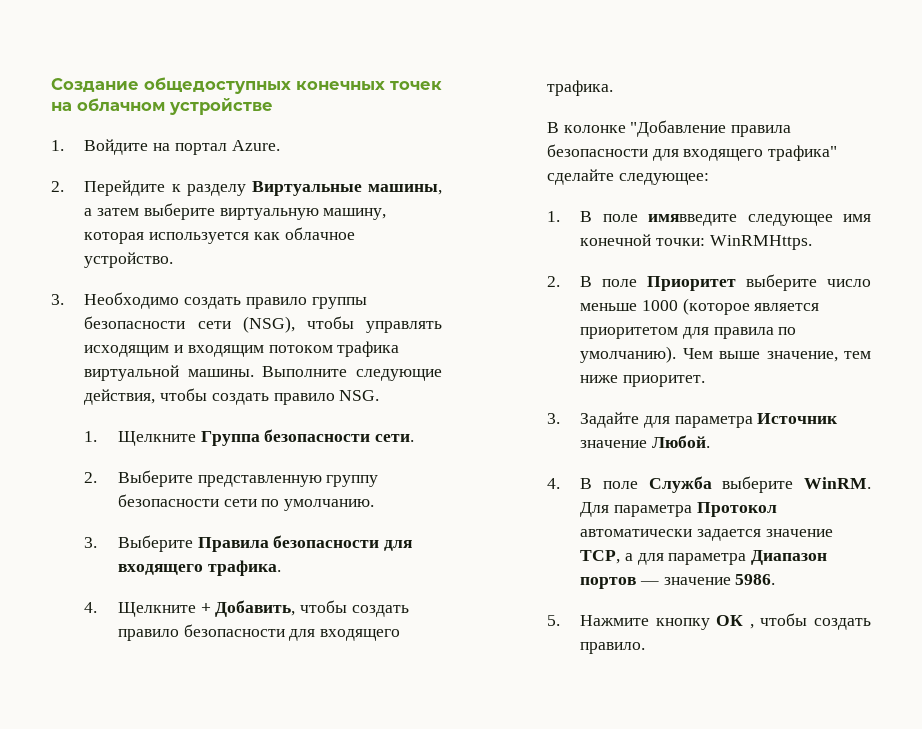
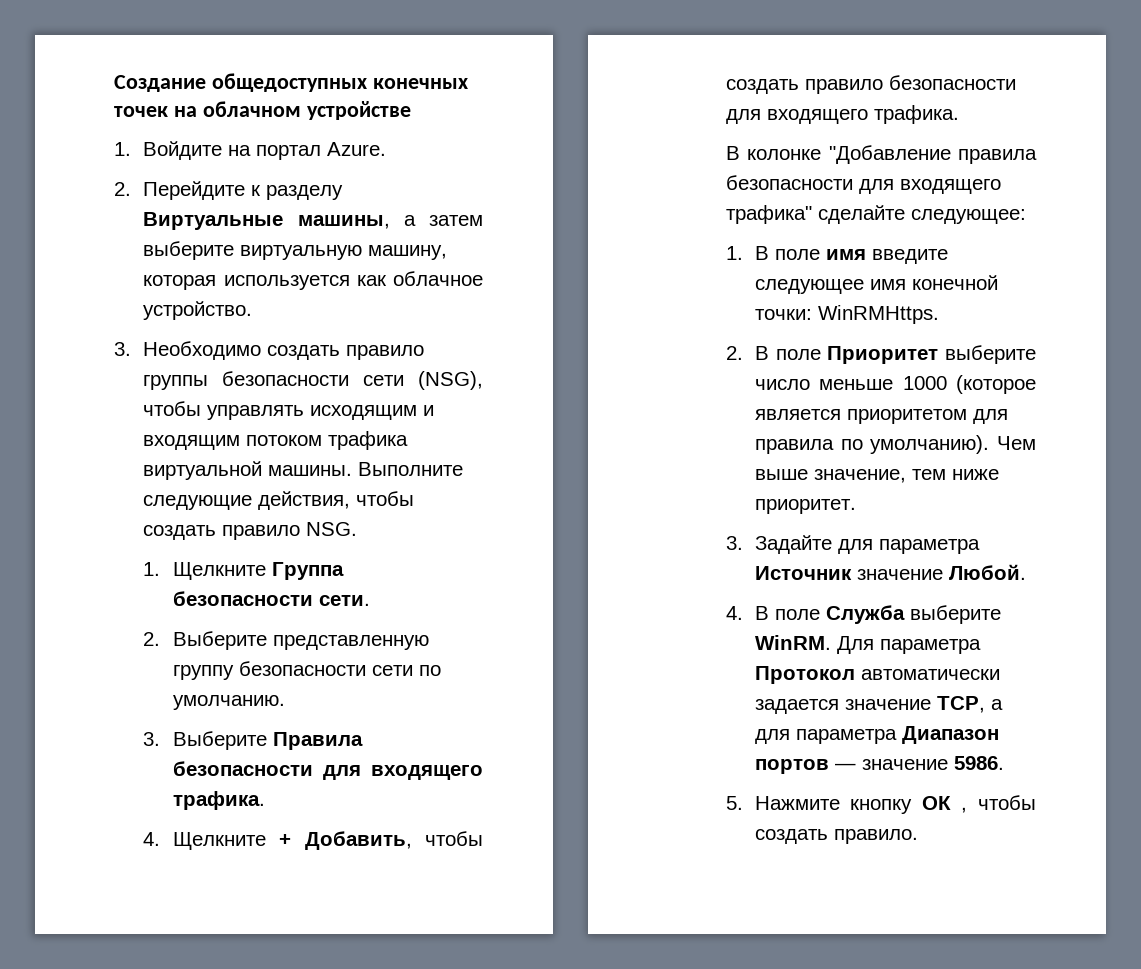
[648,214,738,226] имявведите -> [825,249,948,264] имя введите

